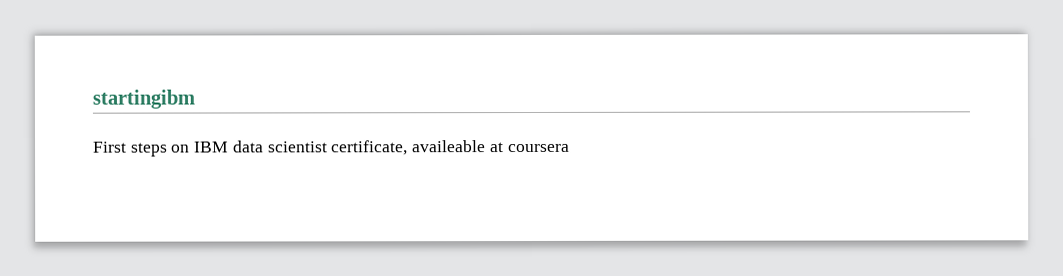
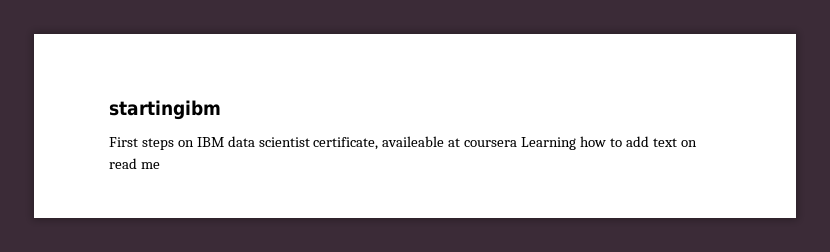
(570, 148) none -> [521,136,697,150] [109,158,160,169] Learning how to add text on read me

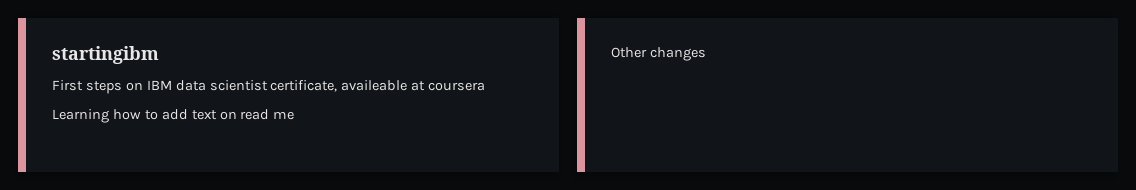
(518, 143) none -> (486, 86) //
(160, 165) none -> [611,47,706,61] // Other changes

